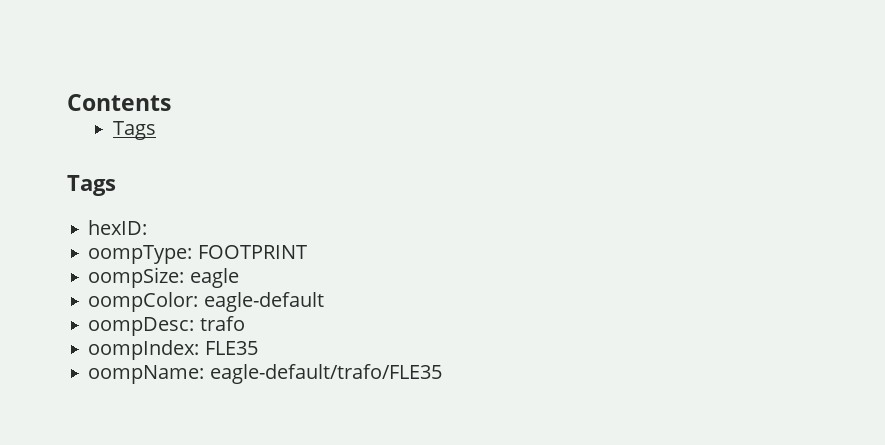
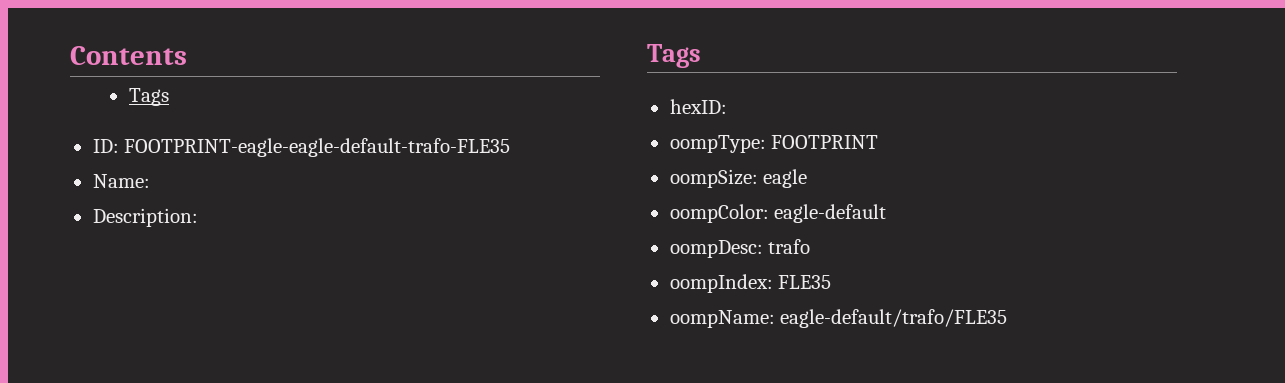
(156, 130) none -> [92,138,511,157] [92,174,150,188] [92,208,198,227] // ID: FOOTPRINT-eagle-eagle-default-trafo-FLE35 // Name: // Description:

